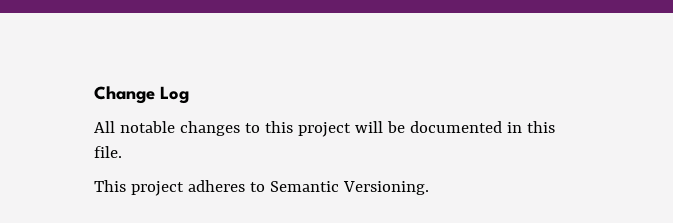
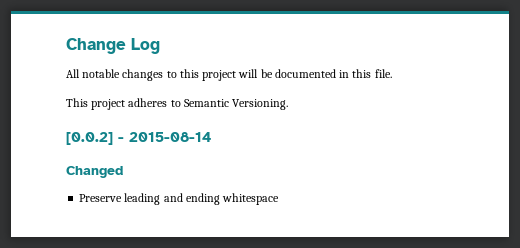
(429, 188) none -> [66,132,211,145] [66,166,123,178] [79,193,280,205] // [0.0.2] - 2015-08-14 // Changed // Preserve leading and ending whitespace

